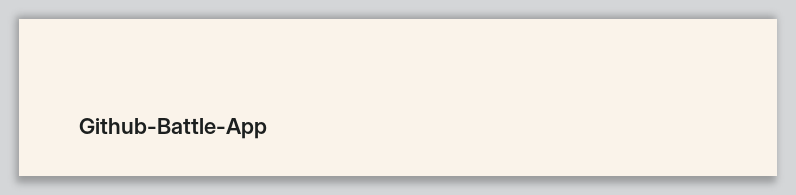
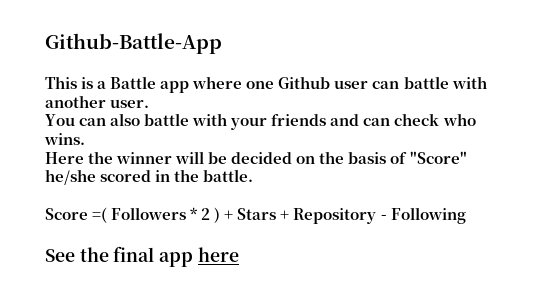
(267, 128) none -> [45,76,487,93] [45,95,150,108] [45,113,476,130] [44,133,85,145] [45,151,467,164] [45,169,254,185] [45,207,466,224] [45,246,239,267] // This is a Battle app where one Github user can battle with another user. // You can also battle with your friends and can check who wins. // Here the winner will be decided on the basis of "Score" he/she scored in the battle. // Score =( Followers * 2 ) + Stars + Repository - Following // See the final app here

